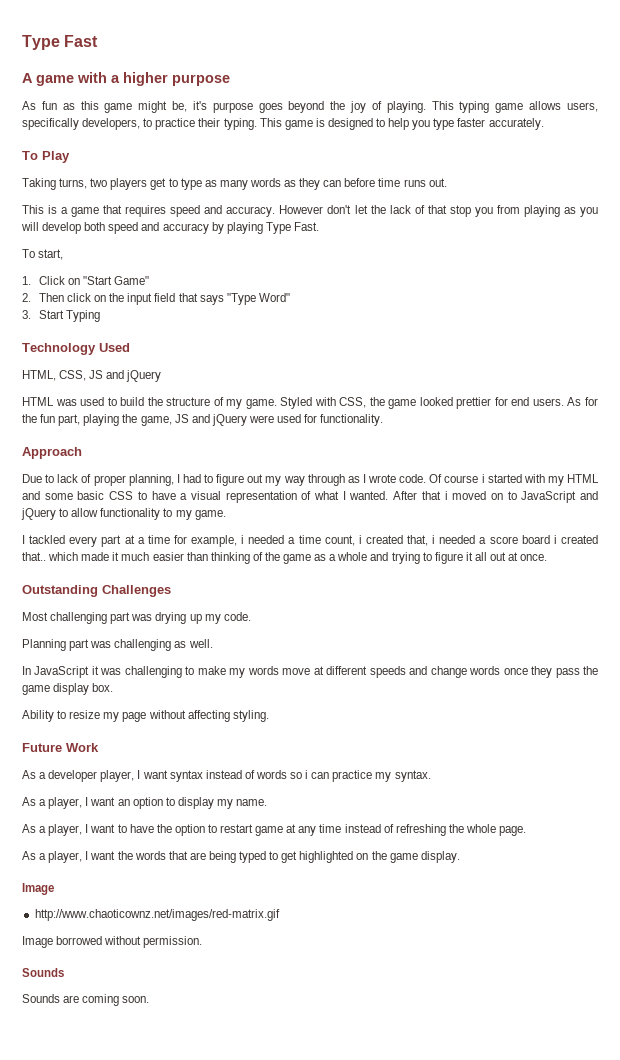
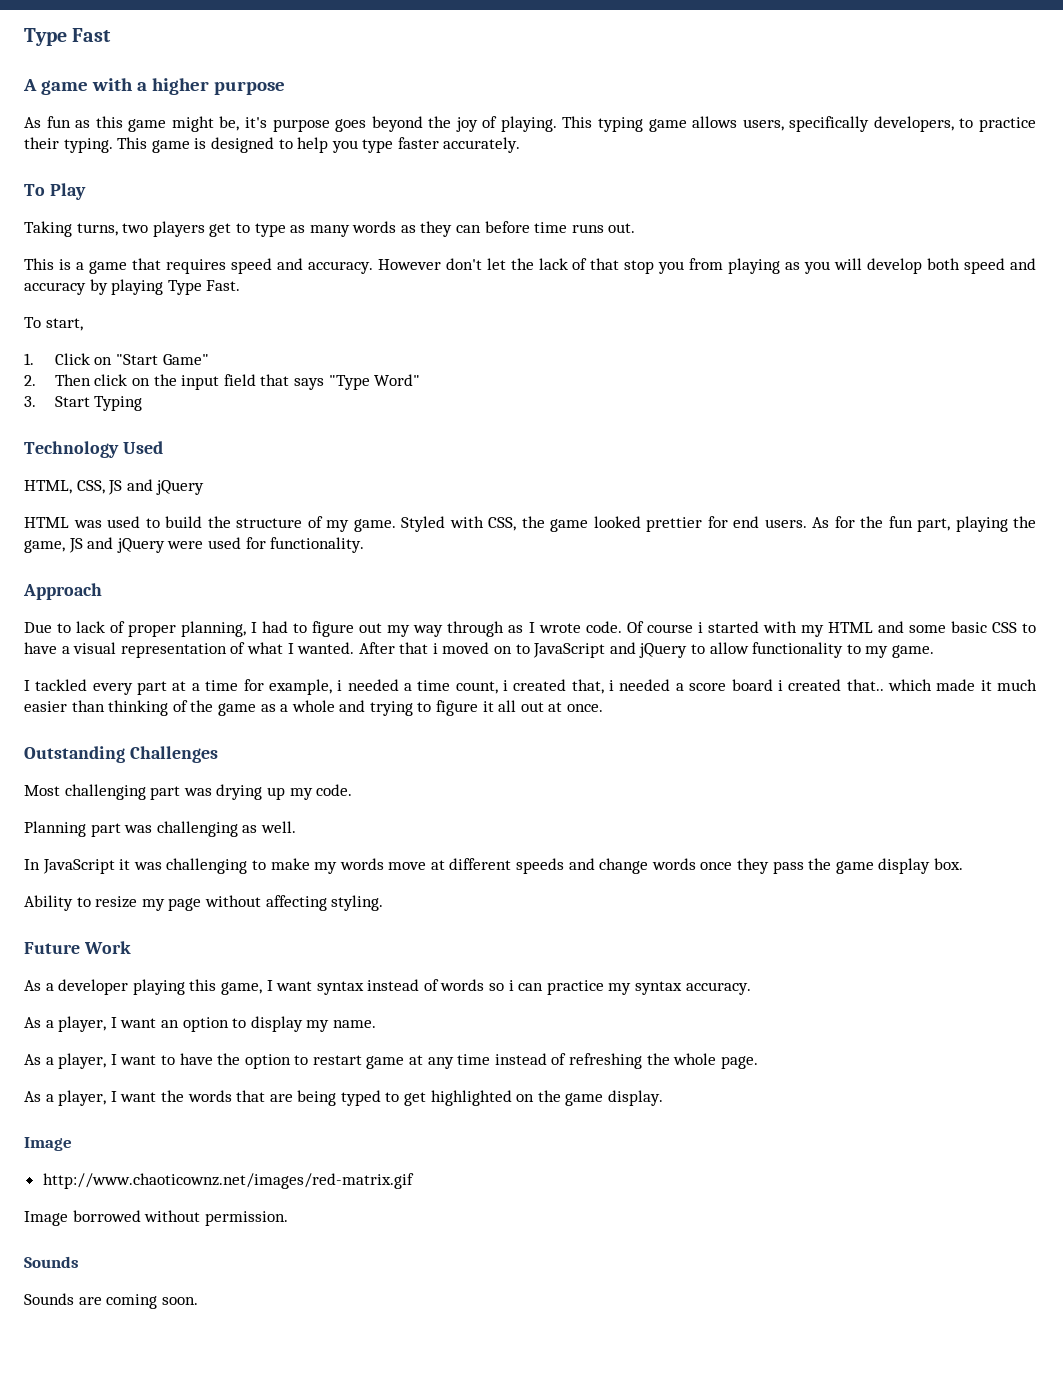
[100,770,135,782] player, -> [132,979,262,995] playing this game,
[394,770,431,782] syntax. -> [635,981,751,995] syntax accuracy.

